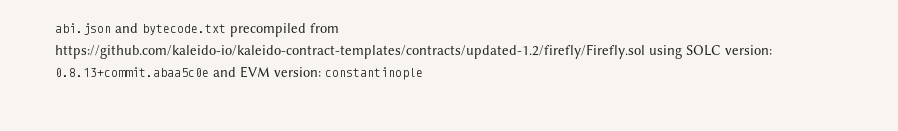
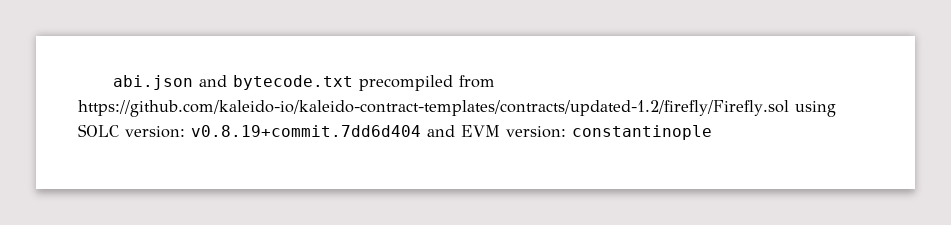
[55,67,209,77] 0.8.13+commit.abaa5c0e -> [191,125,421,137] v0.8.19+commit.7dd6d404

